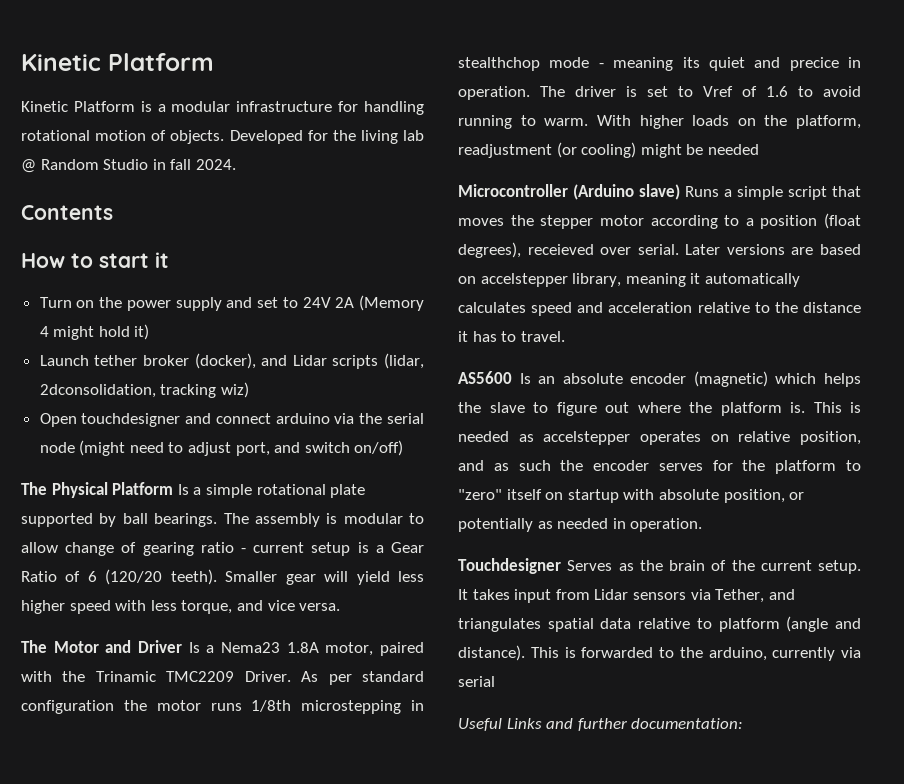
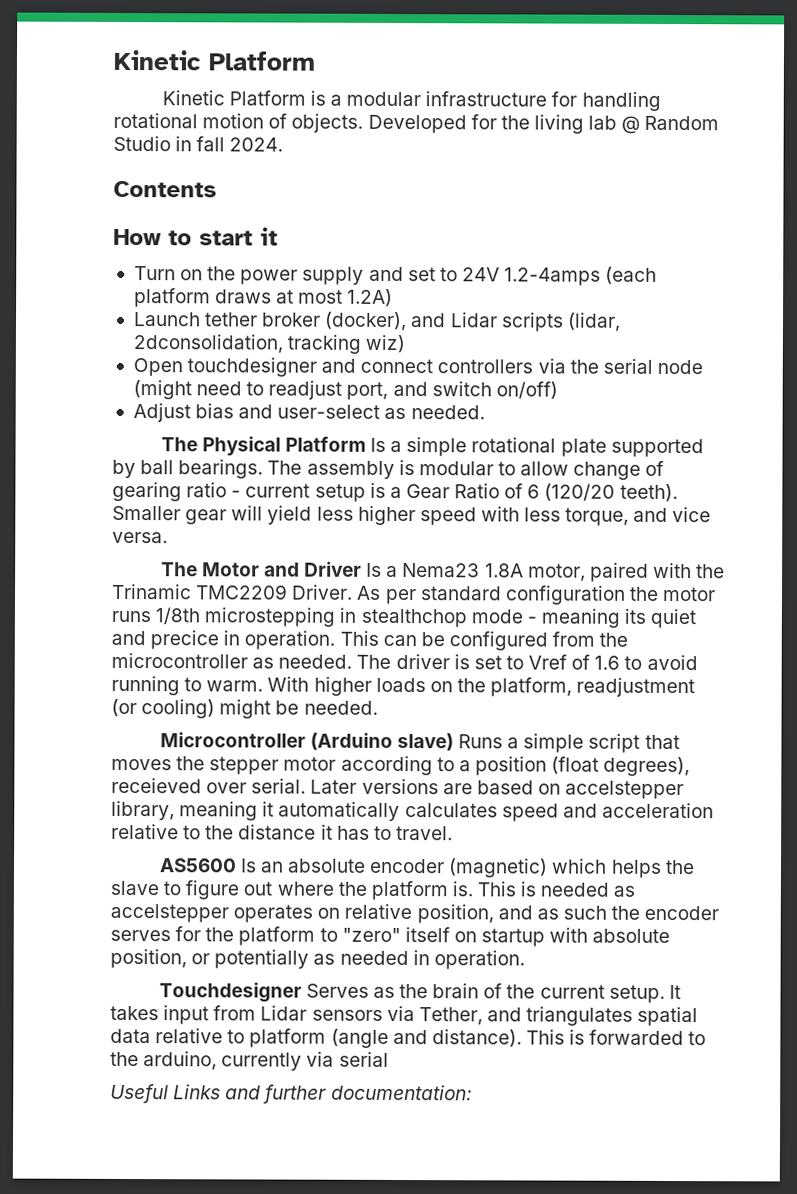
[335,295,425,311] [39,324,150,340] 2A (Memory 4 might hold it) -> [504,266,658,286] [133,288,394,308] 1.2-4amps (each platform draws at most 1.2A)
[275,413,330,424] arduino -> [437,359,534,374] controllers
[188,442,232,456] adjust -> [268,380,343,400] readjust
(404, 448) none -> [132,403,485,423] // Adjust bias and user-select as needed.
(530, 93) none -> [339,630,629,651] [111,652,353,669] This can be configured from the microcontroller as needed.
[707,144,759,155] needed -> [303,700,378,715] needed.

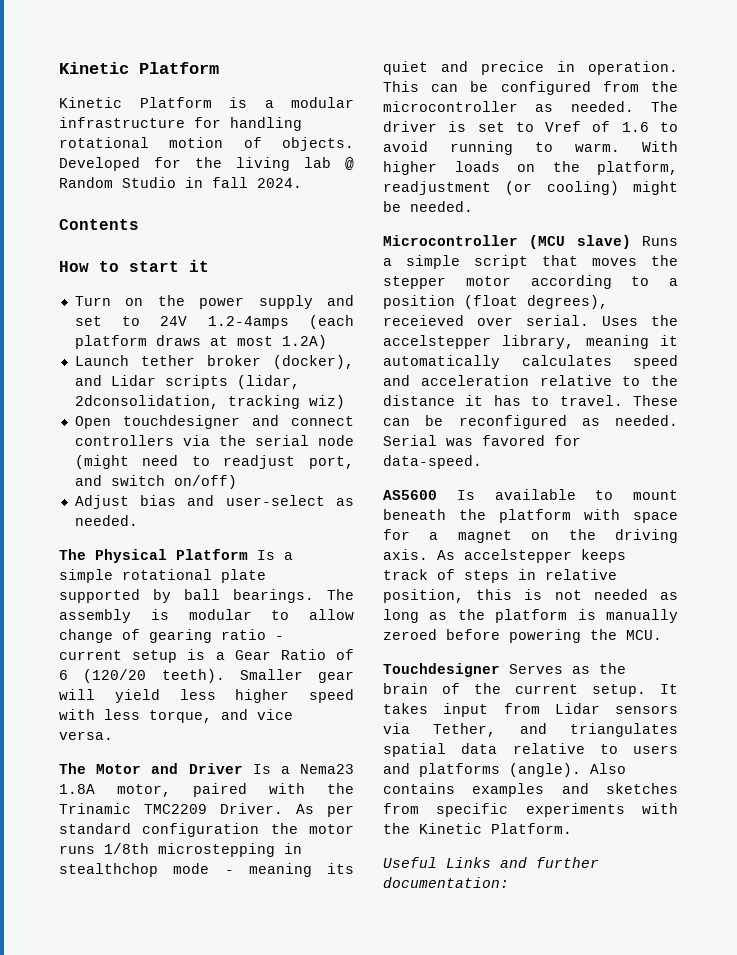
[309,732,393,751] (Arduino -> [529,235,566,249] (MCU
[310,778,561,795] Later versions are based on -> [602,315,678,326] Uses the
[158,858,695,878] [110,880,636,901] [110,903,720,924] [110,926,671,947] [110,948,525,970] // AS5600 Is an absolute encoder (magnetic) which helps the slave to figure out where the platform is. This is needed as accelstepper operates on relative position, and as such the encoder serves for the platform to "zero" itself on startup with absolute position, or potentially as needed in operation. -> [633,395,678,406] [383,415,678,429] [383,435,581,446] [383,455,482,469] [383,489,678,500] [383,509,678,523] [383,529,678,543] [383,549,626,563] [383,569,617,583] [383,589,678,603] [383,609,678,623] [383,629,662,643] These can be reconfigured as needed. Serial was favored for data-speed. // AS5600 Is available to mount beneath the platform with space for a magnet on the driving axis. As accelstepper keeps track of steps in relative position, this is not needed as long as the platform is manually zeroed before powering the MCU.
[249,1028,707,1048] [110,1051,389,1071] platform (angle and distance). This is forwarded to the arduino, currently via serial -> [633,745,678,754] [383,763,626,777] [383,783,678,797] [383,803,678,817] [383,823,572,834] users and platforms (angle). Also contains examples and sketches from specific experiments with the Kinetic Platform.

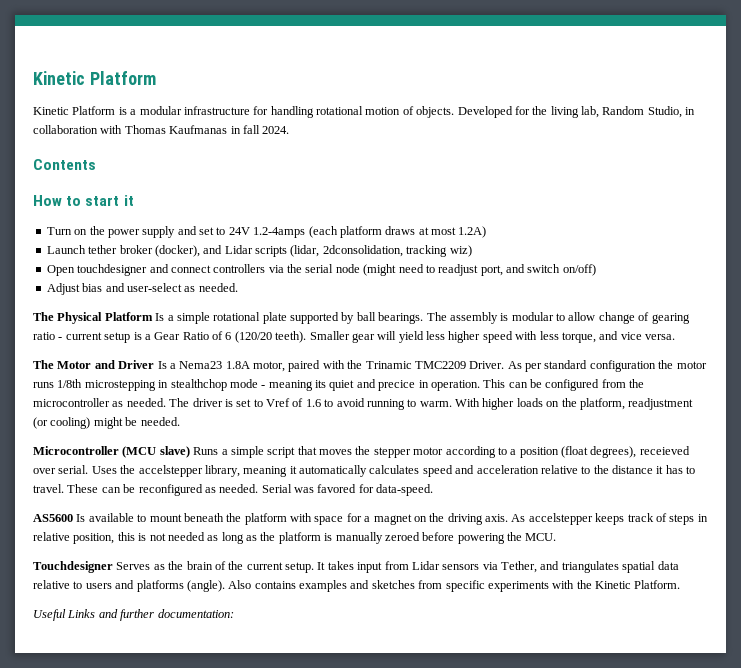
[304,157,354,170] [59,177,176,188] lab @ Random Studio -> [581,106,696,118] [33,125,228,134] lab, Random Studio, in collaboration with Thomas Kaufmanas

